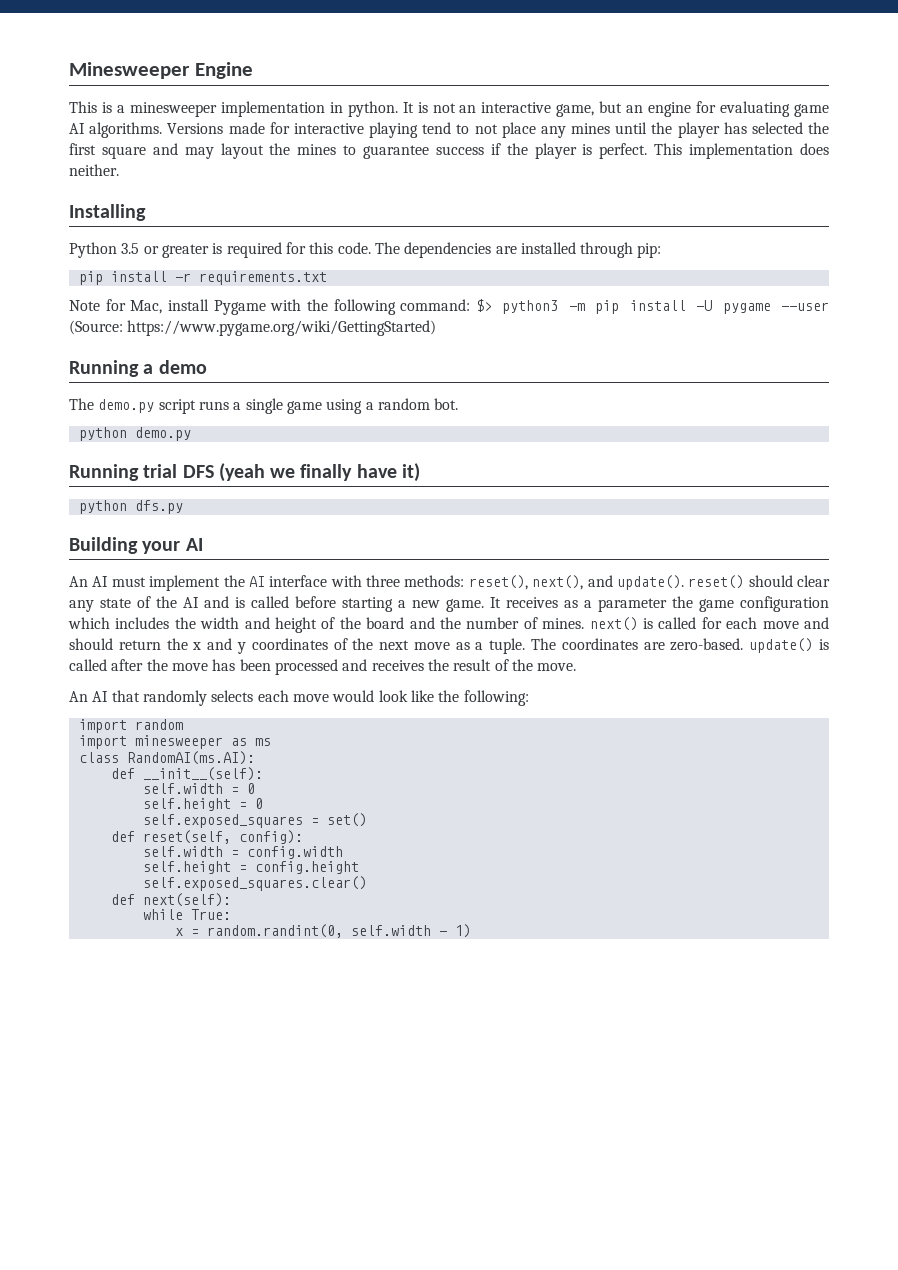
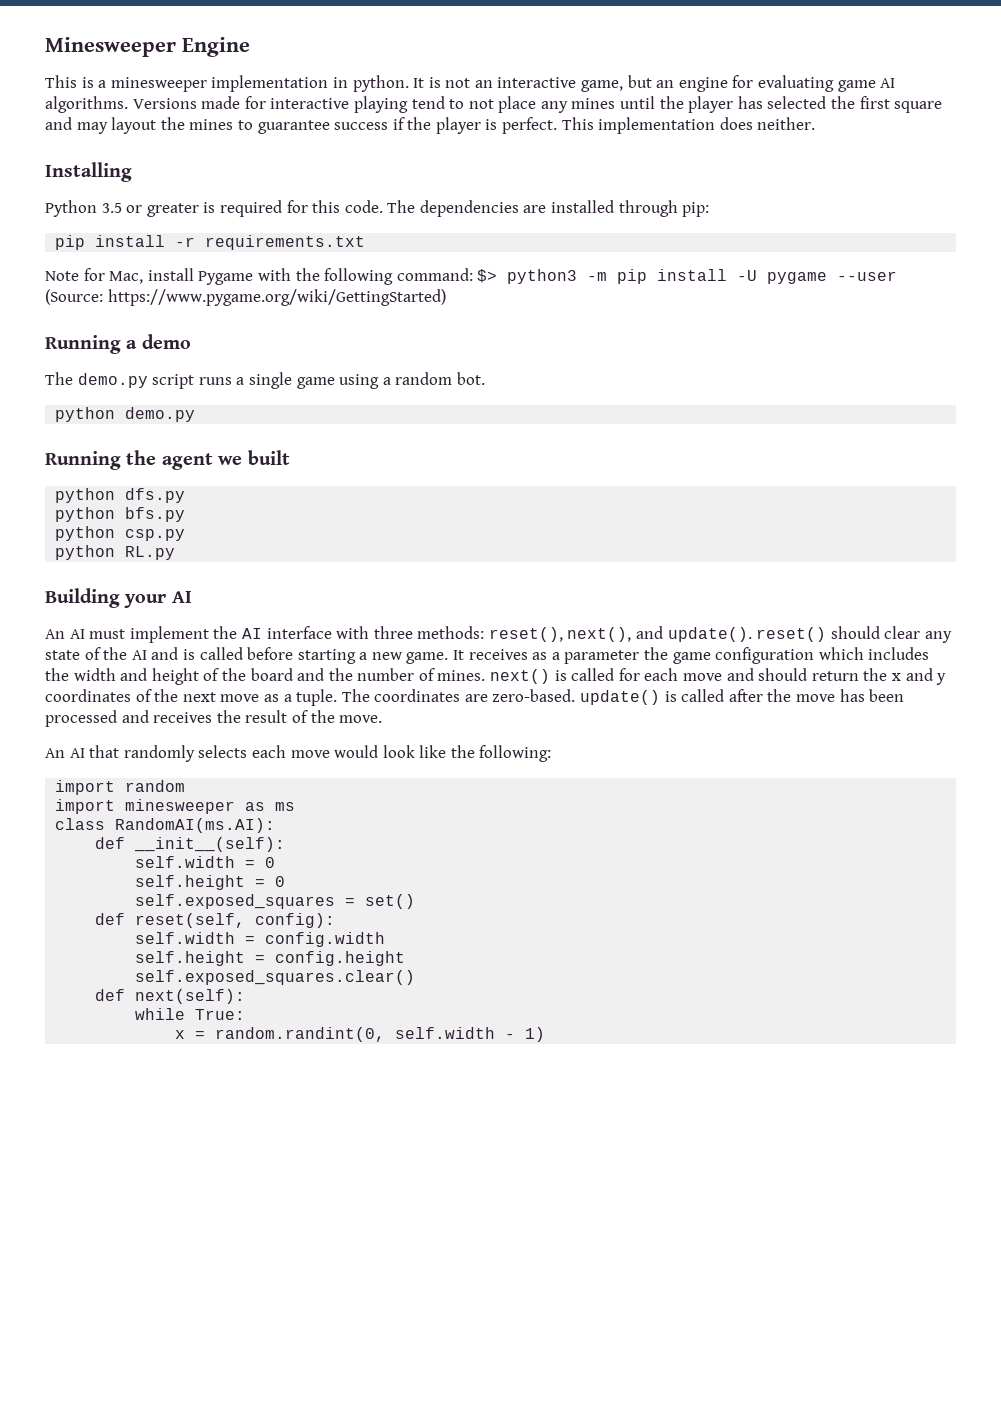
[143,463,420,482] [78,500,183,514] trial DFS (yeah we finally have it) // python dfs.py -> [126,450,290,470] [55,488,186,503] [55,507,186,522] [55,526,186,541] [55,545,176,560] the agent we built // python dfs.py // python bfs.py // python csp.py // python RL.py

